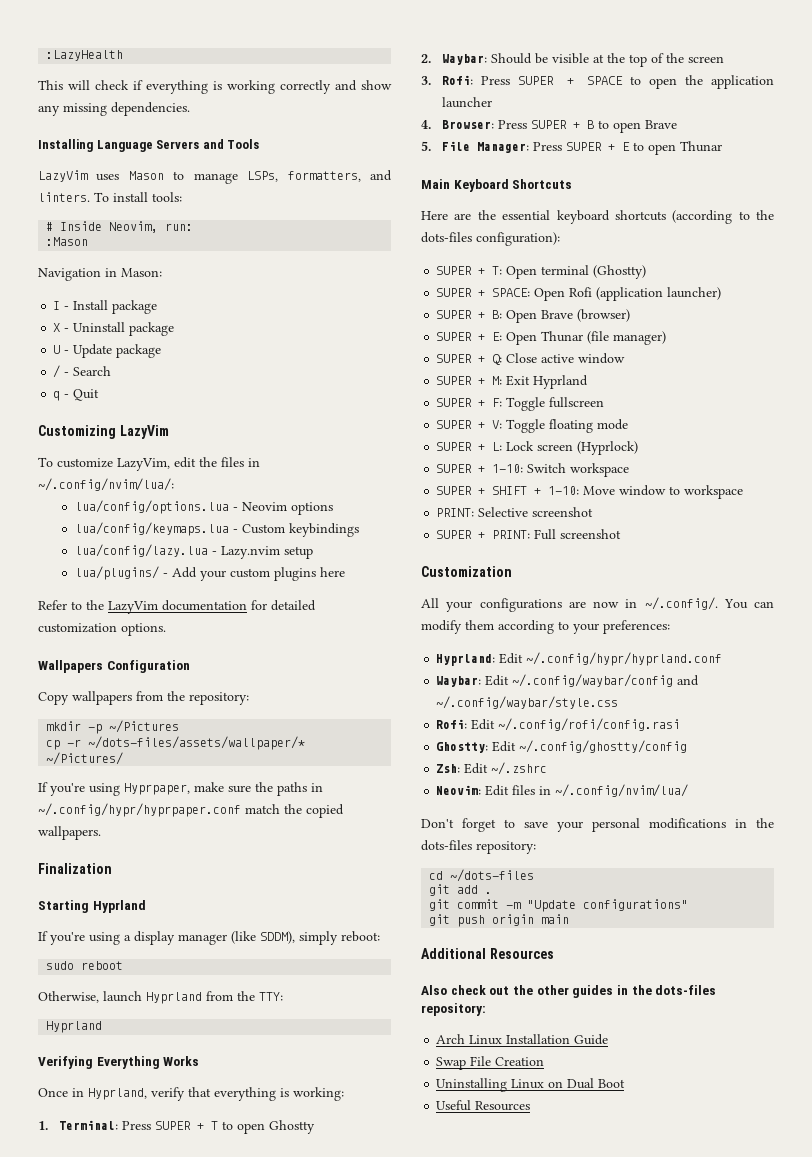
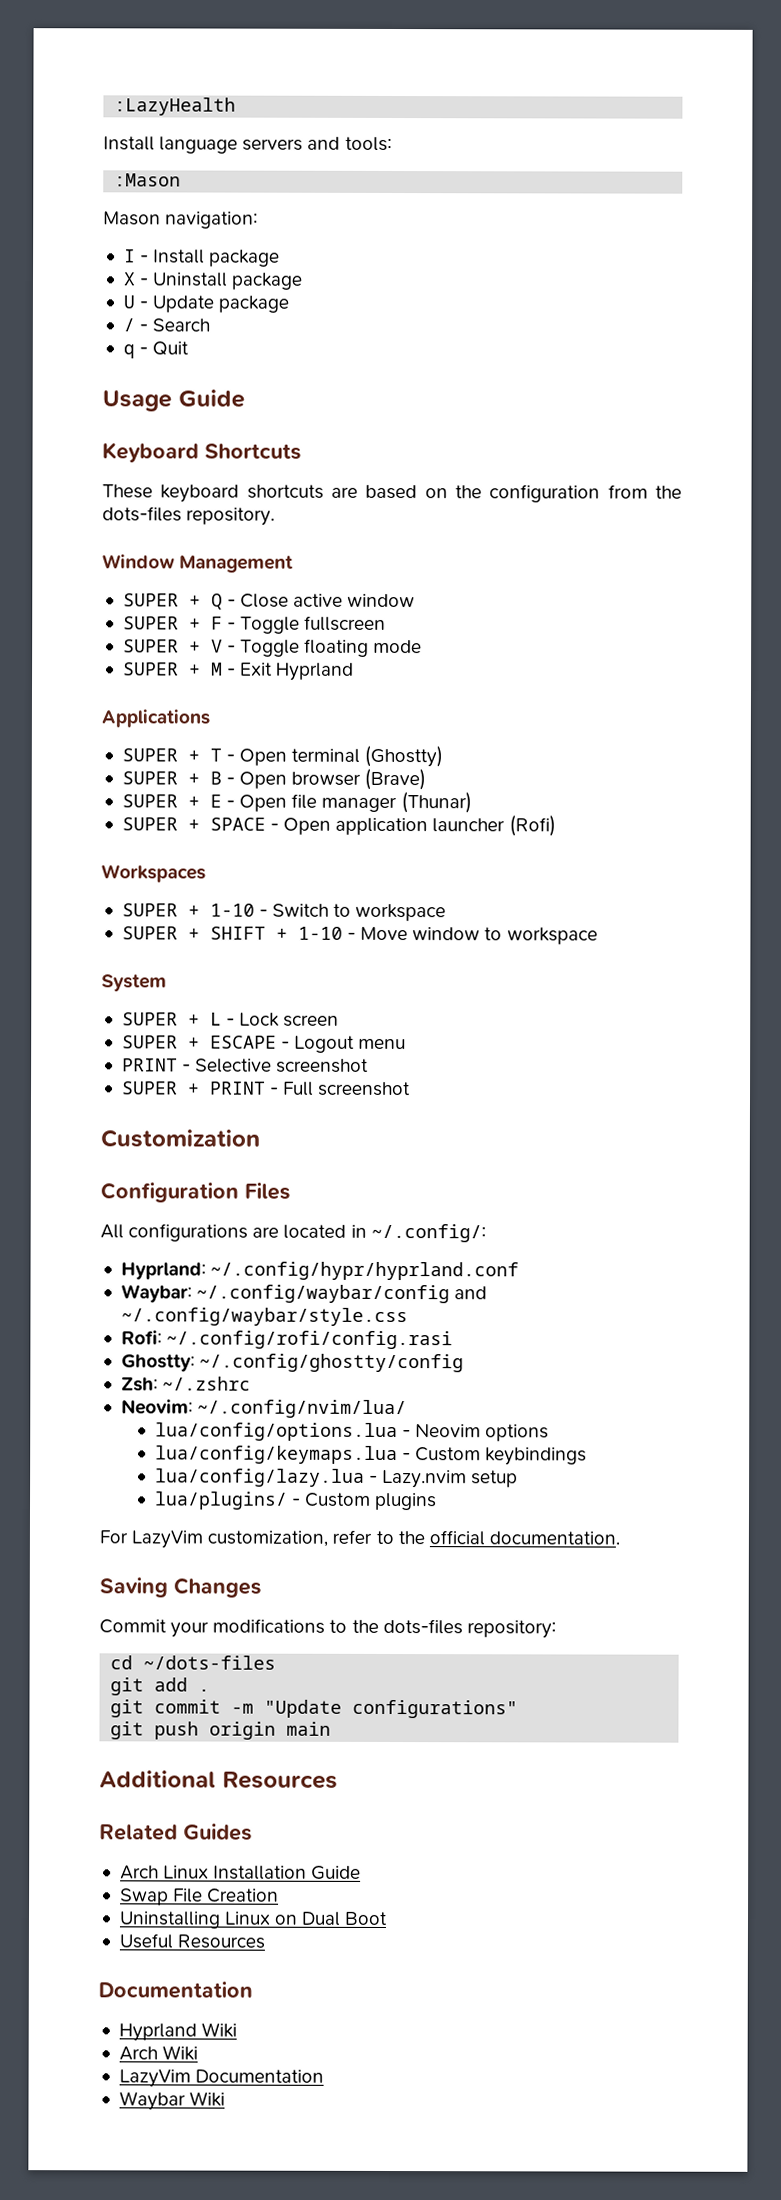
[38,80,392,94] [38,102,190,116] [38,139,260,152] [38,170,392,184] [38,192,182,202] [46,221,194,233] [46,237,89,246] [38,268,162,281] This will check if everything is working correctly and show any missing dependencies. // Installing Language Servers and Tools // LazyVim uses Mason to manage LSPs, formatters, and linters. To install tools: // # Inside Neovim, run: // :Mason // Navigation in Mason: -> [103,136,392,154] [114,173,182,187] [103,211,259,229] Install language servers and tools: // :Mason // Mason navigation:
[38,425,169,439] [38,457,260,471] [38,478,174,491] Customizing LazyVim // To customize LazyVim, edit the files in ~/.config/nvim/lua/: -> [102,389,245,412] [102,442,301,463] [102,484,682,503] [102,506,276,526] [102,554,294,573] [122,593,416,610] [122,615,387,634] [122,638,423,657] [122,662,355,681] [101,709,210,728] [121,745,444,768] [121,768,427,791] [121,792,472,814] [121,815,556,837] [101,864,206,883] [121,903,447,922] [121,926,598,945] [101,974,167,992] [121,1012,340,1027] [121,1035,407,1053] [121,1058,370,1073] [121,1081,412,1097] [100,1129,260,1148] [100,1182,290,1203] [100,1223,486,1243] [120,1261,520,1281] [120,1284,488,1304] [120,1307,408,1327] [120,1330,454,1350] [120,1353,465,1373] [120,1376,252,1392] [120,1399,408,1419] Usage Guide // Keyboard Shortcuts // These keyboard shortcuts are based on the configuration from the dots-files repository. // Window Management // SUPER + Q - Close active window // SUPER + F - Toggle fullscreen // SUPER + V - Toggle floating mode // SUPER + M - Exit Hyprland // Applications // SUPER + T - Open terminal (Ghostty) // SUPER + B - Open browser (Brave) // SUPER + E - Open file manager (Thunar) // SUPER + SPACE - Open application launcher (Rofi) // Workspaces // SUPER + 1-10 - Switch to workspace // SUPER + SHIFT + 1-10 - Move window to workspace // System // SUPER + L - Lock screen // SUPER + ESCAPE - Logout menu // PRINT - Selective screenshot // SUPER + PRINT - Full screenshot // Customization // Configuration Files // All configurations are located in ~/.config/: // Hyprland: ~/.config/hypr/hyprland.conf // Waybar: ~/.config/waybar/config and ~/.config/waybar/style.css // Rofi: ~/.config/rofi/config.rasi // Ghostty: ~/.config/ghostty/config // Zsh: ~/.zshrc // Neovim: ~/.config/nvim/lua/
[171,567,345,581] [38,600,316,614] [38,623,166,636] [38,660,190,673] [38,691,249,705] [46,720,180,734] [46,736,306,750] [46,752,124,765] [38,782,323,796] [38,803,344,818] [38,826,101,840] [38,863,112,874] [38,900,146,913] [38,931,380,945] [46,961,124,970] [38,991,283,1004] [46,1021,103,1033] [38,1056,200,1069] [38,1087,344,1101] [38,1120,316,1134] [421,53,725,67] [421,75,774,89] [442,97,493,108] [421,120,678,133] [421,141,723,155] [421,179,573,192] [421,210,774,224] [421,232,560,246] [436,265,647,279] [436,287,722,301] [436,309,631,323] [436,331,667,345] [436,353,626,365] [436,375,589,389] [436,397,605,411] [436,419,629,433] [436,441,639,455] [436,463,630,477] [436,485,744,499] [436,507,594,517] [436,529,622,540] [421,566,512,577] [421,597,774,612] [421,620,670,634] [436,652,723,666] [436,674,700,687] [436,696,619,709] [436,718,681,731] [436,740,688,753] [436,762,548,775] [436,784,689,797] [421,818,747,832] Add your custom plugins here // Refer to the LazyVim documentation for detailed customization options. // Wallpapers Configuration // Copy wallpapers from the repository: // mkdir -p ~/Pictures // cp -r ~/dots-files/assets/wallpaper/* ~/Pictures/ // If you're using Hyprpaper, make sure the paths in ~/.config/hypr/hyprpaper.conf match the copied wallpapers. // Finalization // Starting Hyprland // If you're using a display manager (like SDDM), simply reboot: // sudo reboot // Otherwise, launch Hyprland from the TTY: // Hyprland // Verifying Everything Works // Once in Hyprland, verify that everything is working: // 1. Terminal: Press SUPER + T to open Ghostty // 2. Waybar: Should be visible at the top of the screen // 3. Rofi: Press SUPER + SPACE to open the application launcher // 4. Browser: Press SUPER + B to open Brave // 5. File Manager: Press SUPER + E to open Thunar // Main Keyboard Shortcuts // Here are the essential keyboard shortcuts (according to the dots-files configuration): // SUPER + T: Open terminal (Ghostty) // SUPER + SPACE: Open Rofi (application launcher) // SUPER + B: Open Brave (browser) // SUPER + E: Open Thunar (file manager) // SUPER + Q: Close active window // SUPER + M: Exit Hyprland // SUPER + F: Toggle fullscreen // SUPER + V: Toggle floating mode // SUPER + L: Lock screen (Hyprlock) // SUPER + 1-10: Switch workspace // SUPER + SHIFT + 1-10: Move window to workspace // PRINT: Selective screenshot // SUPER + PRINT: Full screenshot // Customization // All your configurations are now in ~/.config/. You can modify them according to your preferences: // Hyprland: Edit ~/.config/hypr/hyprland.conf // Waybar: Edit ~/.config/waybar/config and ~/.config/waybar/style.css // Rofi: Edit ~/.config/rofi/config.rasi // Ghostty: Edit ~/.config/ghostty/config // Zsh: Edit ~/.zshrc // Neovim: Edit files in ~/.config/nvim/lua/ // Don't forget to save your personal modifications in -> [305,1492,438,1511] [99,1529,620,1549] [99,1577,261,1598] [99,1618,348,1638] Custom plugins // For LazyVim customization, refer to the official documentation. // Saving Changes // Commit your modifications to
[421,985,717,998] [421,1003,486,1016] Also check out the other guides in the dots-files repository: -> [99,1823,252,1841] Related Guides
(531, 1106) none -> [98,1981,253,1999] [118,2022,238,2042] [118,2045,199,2061] [118,2069,325,2088] [118,2091,226,2111] // Documentation // Hyprland Wiki // Arch Wiki // LazyVim Documentation // Waybar Wiki

